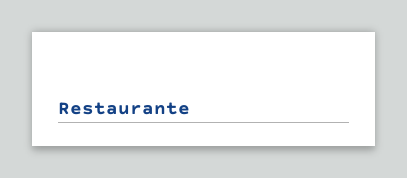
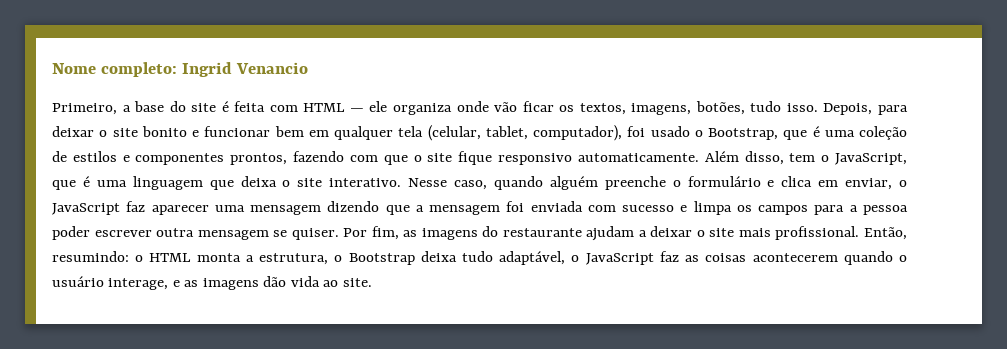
[58,102,190,115] Restaurante -> [52,62,309,77] [52,101,908,115] [52,125,907,141] [52,151,908,165] [52,176,907,190] [52,201,909,215] [52,226,907,241] [52,251,907,265] [52,276,372,290] Nome completo: Ingrid Venancio // Primeiro, a base do site é feita com HTML — ele organiza onde vão ficar os textos, imagens, botões, tudo isso. Depois, para deixar o site bonito e funcionar bem em qualquer tela (celular, tablet, computador), foi usado o Bootstrap, que é uma coleção de estilos e componentes prontos, fazendo com que o site fique responsivo automaticamente. Além disso, tem o JavaScript, que é uma linguagem que deixa o site interativo. Nesse caso, quando alguém preenche o formulário e clica em enviar, o JavaScript faz aparecer uma mensagem dizendo que a mensagem foi enviada com sucesso e limpa os campos para a pessoa poder escrever outra mensagem se quiser. Por fim, as imagens do restaurante ajudam a deixar o site mais profissional. Então, resumindo: o HTML monta a estrutura, o Bootstrap deixa tudo adaptável, o JavaScript faz as coisas acontecerem quando o usuário interage, e as imagens dão vida ao site.

